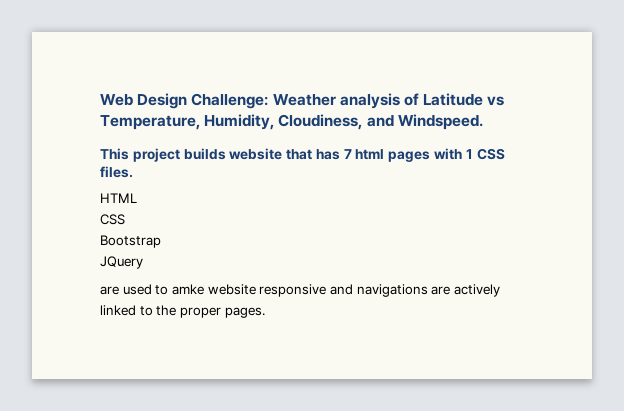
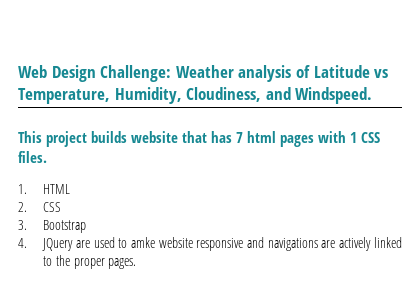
(133, 172) none -> [18,184,27,194] 1.
(137, 198) none -> [18,202,27,212] 2.
(125, 219) none -> [18,220,27,230] 3.
(161, 241) none -> [18,238,27,248] 4.
(143, 262) // -> (74, 244) none

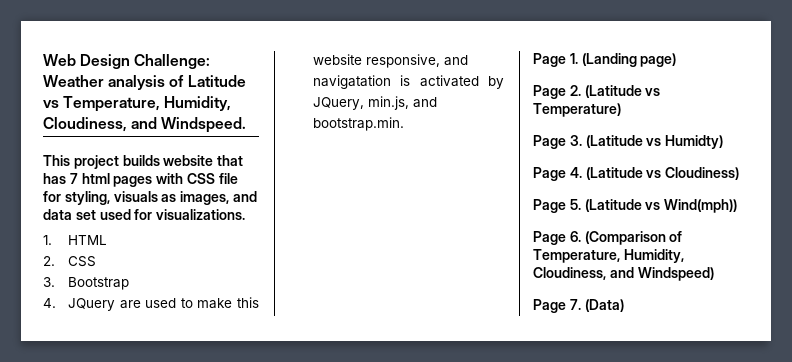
[350,132,380,143] [18,151,47,163] 1 CSS files. -> [186,173,238,184] [43,191,257,205] [43,209,246,220] CSS file for styling, visuals as images, and data set used for visualizations.
[131,237,402,251] [43,255,137,269] amke website responsive and navigations are actively linked to the proper pages. -> [197,297,259,309] [312,54,468,68] [312,75,504,89] [312,96,437,110] [312,117,404,131] [533,53,677,67] [533,85,661,99] [533,103,621,117] [533,135,724,149] [533,167,740,181] [533,199,738,213] [533,231,683,245] [533,249,684,263] [533,267,714,281] [533,299,624,313] make this website responsive, and navigatation is activated by JQuery, min.js, and bootstrap.min. // Page 1. (Landing page) // Page 2. (Latitude vs Temperature) // Page 3. (Latitude vs Humidty) // Page 4. (Latitude vs Cloudiness) // Page 5. (Latitude vs Wind(mph)) // Page 6. (Comparison of Temperature, Humidity, Cloudiness, and Windspeed) // Page 7. (Data)

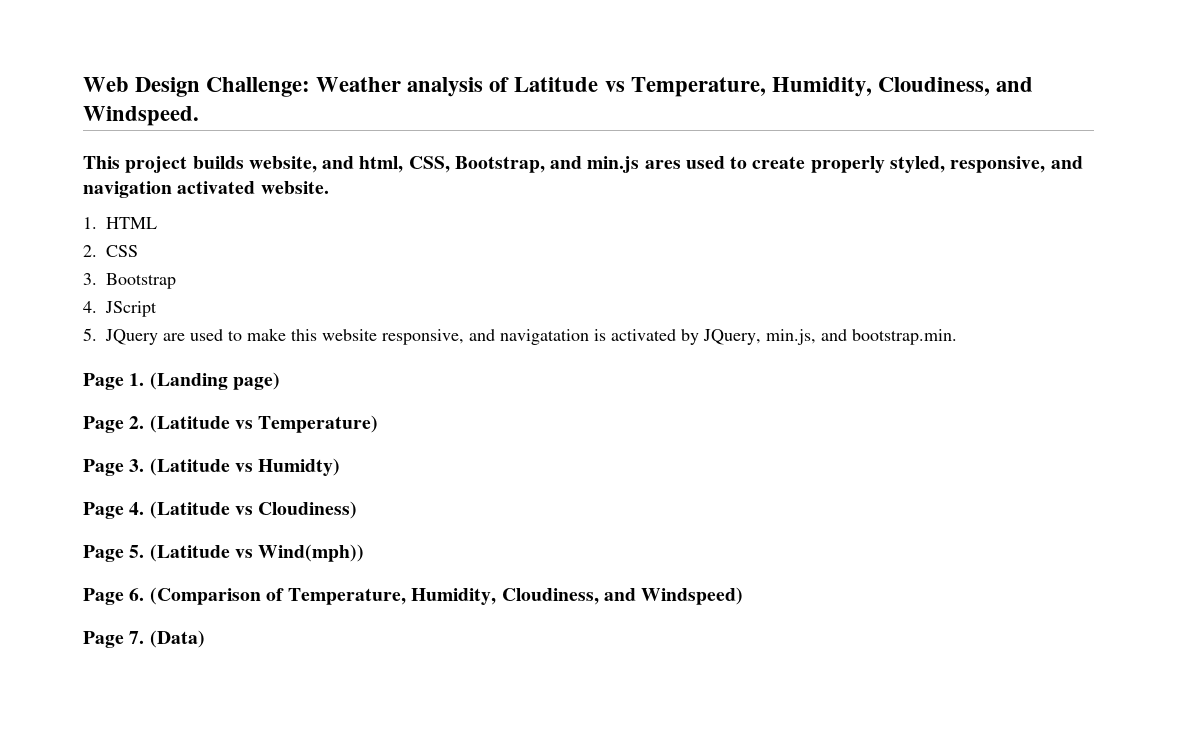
[163,155,244,166] [43,173,238,187] [43,191,257,205] [43,209,246,220] website that has 7 html pages with CSS file for styling, visuals as images, and data set used for visualizations. -> [248,156,1083,173] [83,181,329,198] website, and html, CSS, Bootstrap, and min.js ares used to create properly styled, responsive, and navigation activated website.
(56, 303) none -> [105,301,157,317] [83,328,97,341] JScript // 5.

